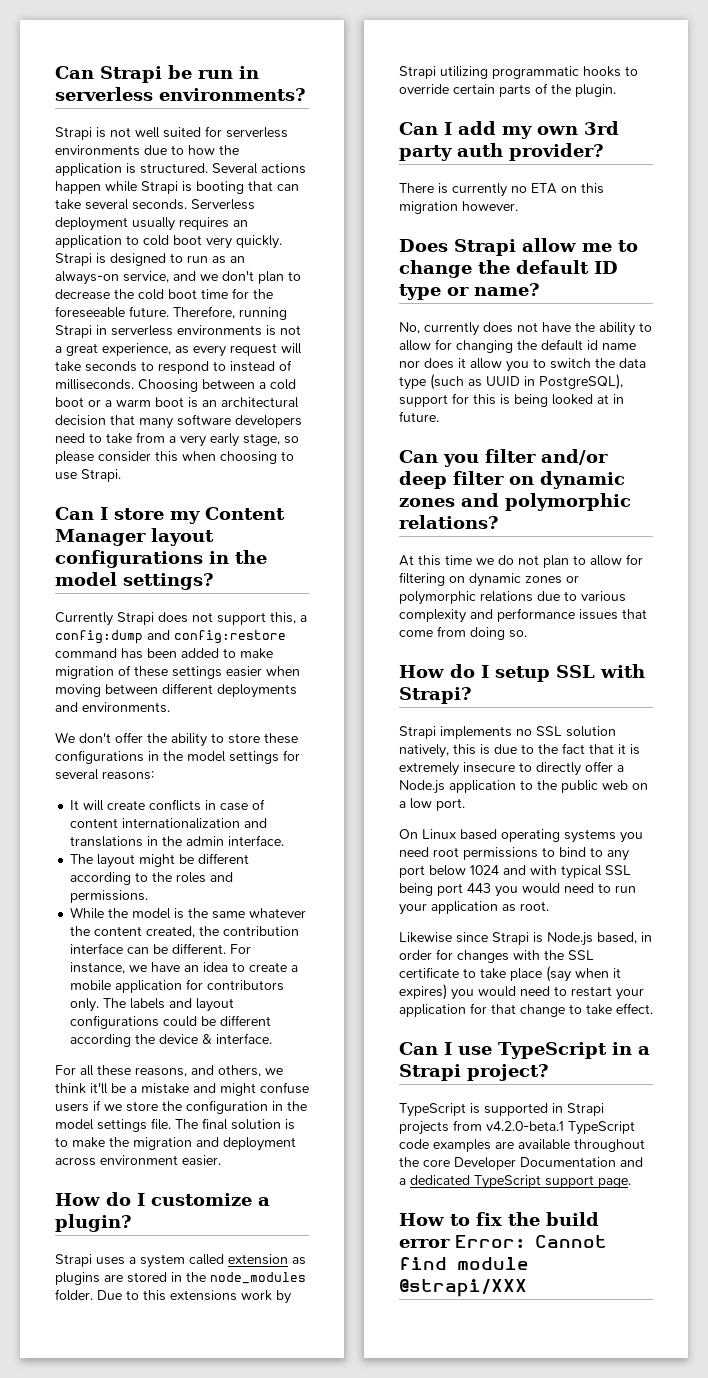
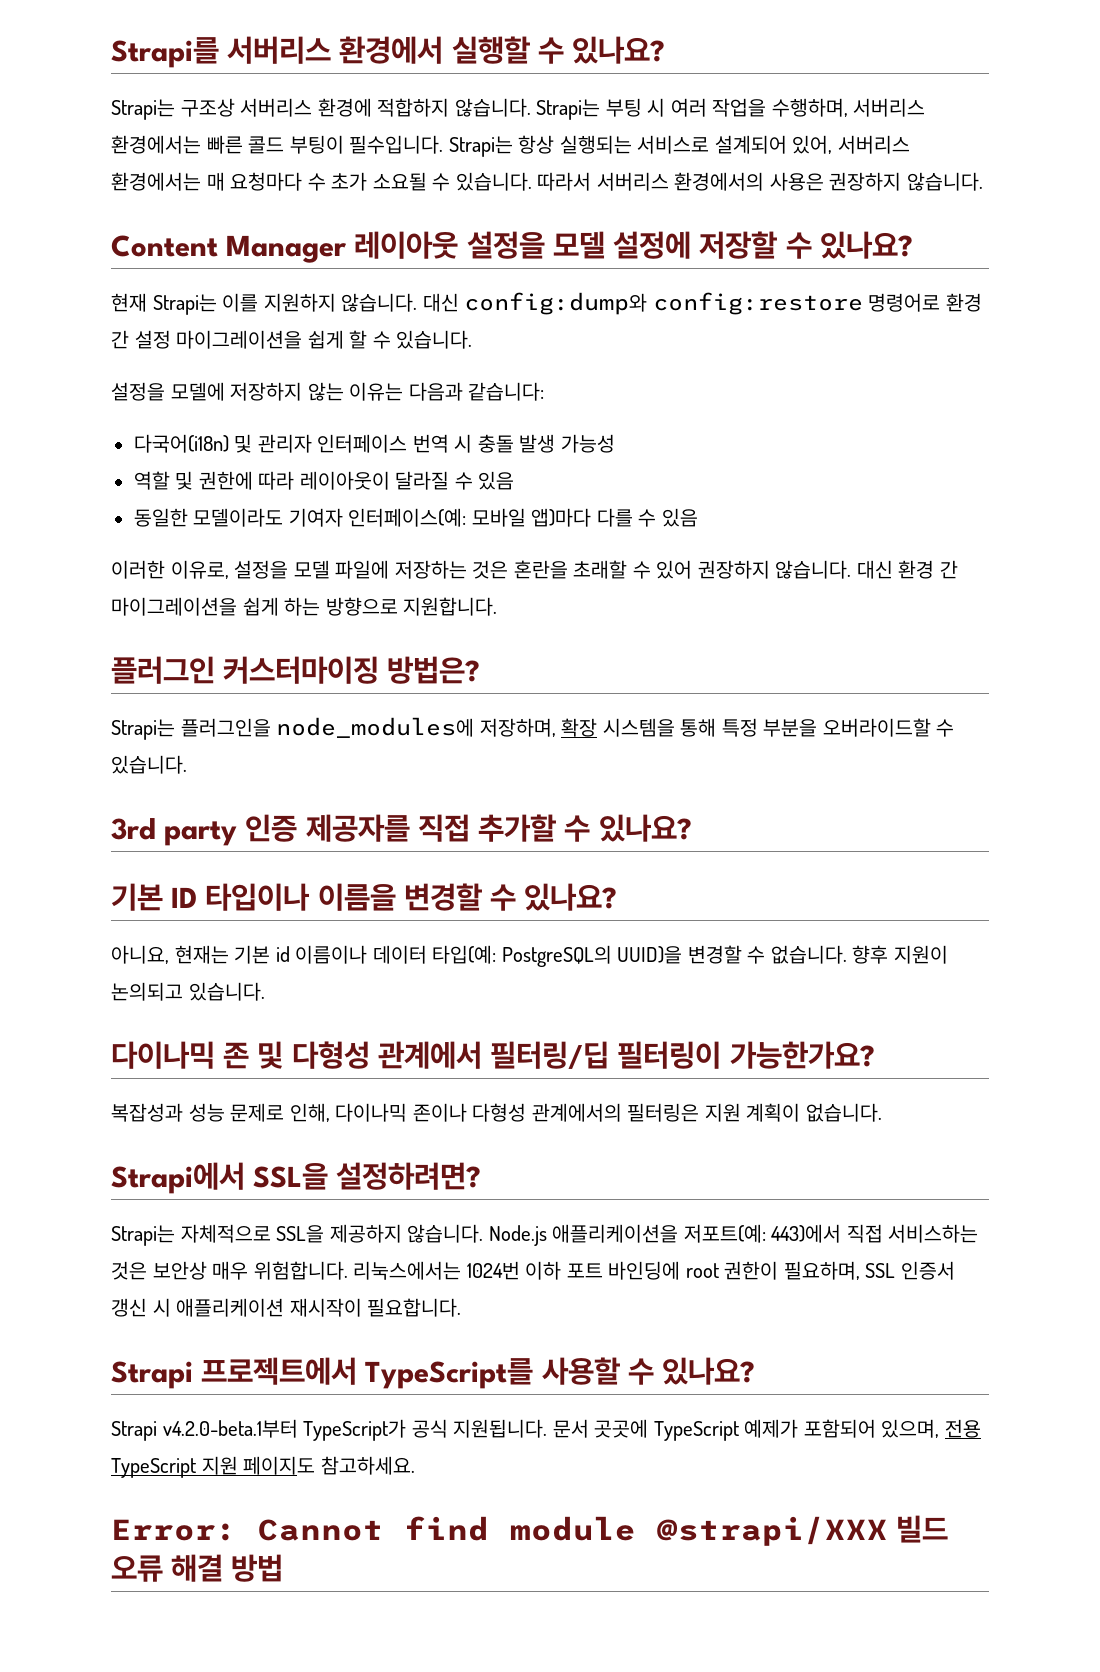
[55,65,259,83] [55,87,306,101] [55,126,288,140] [55,145,239,156] [55,163,306,176] [55,181,299,194] [55,199,255,210] [55,217,248,231] [55,235,282,249] [55,253,245,266] [55,271,301,285] [55,288,273,300] [55,306,287,320] [55,325,301,338] [55,343,302,357] [55,360,292,374] [55,379,296,392] [55,397,299,408] [55,414,302,429] [55,432,299,447] [55,451,294,464] [55,469,121,482] [55,507,285,524] [55,528,214,546] [55,550,267,568] [55,572,214,590] [55,612,307,626] [55,630,286,644] [55,648,273,659] [55,665,300,679] [55,683,297,698] [55,702,170,713] [55,732,298,747] [55,750,300,764] [55,769,154,780] [70,799,266,811] [70,818,268,829] [70,835,285,847] [70,853,250,868] [70,872,234,885] [70,890,149,903] [70,907,307,919] [70,926,300,938] [70,943,252,954] [70,962,299,974] [70,979,285,993] [70,998,235,1012] [70,1015,272,1029] [70,1033,273,1047] [55,1065,283,1077] [55,1082,309,1096] [55,1100,307,1114] [55,1118,295,1132] [55,1137,296,1151] [55,1155,221,1166] [55,1192,270,1206] [55,1214,132,1232] [55,1254,306,1268] [55,1272,306,1285] [55,1289,291,1304] [399,66,638,79] [399,83,616,97] [399,121,619,139] [399,143,604,161] [399,183,604,197] [399,201,518,214] [399,238,638,256] [399,260,618,278] [399,283,540,300] [399,322,652,336] [399,339,636,353] [399,358,646,372] [399,374,623,390] [399,393,624,407] [399,411,439,422] [399,449,608,467] [399,471,625,489] [399,493,631,511] [399,515,499,529] [399,554,643,568] [399,572,579,587] [399,591,626,605] [399,608,647,623] [399,626,527,640] [399,664,645,682] [399,687,472,704] [399,726,616,739] [399,743,640,758] [399,761,624,776] [399,780,648,794] [399,798,465,811] [399,829,643,843] [399,847,629,861] [399,865,631,879] [399,883,636,897] [399,901,549,915] [399,932,652,946] [399,949,594,963] [399,966,621,982] [399,984,644,1000] [399,1003,653,1017] [399,1042,650,1059] [399,1064,549,1081] [399,1103,604,1117] [399,1120,635,1135] [399,1139,645,1152] [399,1157,643,1170] [399,1175,631,1189] [399,1212,599,1226] [399,1239,450,1248] Can Strapi be run in serverless environments? // Strapi is not well suited for serverless environments due to how the application is structured. Several actions happen while Strapi is booting that can take several seconds. Serverless deployment usually requires an application to cold boot very quickly. Strapi is designed to run as an always-on service, and we don't plan to decrease the cold boot time for the foreseeable future. Therefore, running Strapi in serverless environments is not a great experience, as every request will take seconds to respond to instead of milliseconds. Choosing between a cold boot or a warm boot is an architectural decision that many software developers need to take from a very early stage, so please consider this when choosing to use Strapi. // Can I store my Content Manager layout configurations in the model settings? // Currently Strapi does not support this, a config:dump and config:restore command has been added to make migration of these settings easier when moving between different deployments and environments. // We don't offer the ability to store these configurations in the model settings for several reasons: // It will create conflicts in case of content internationalization and translations in the admin interface. // The layout might be different according to the roles and permissions. // While the model is the same whatever the content created, the contribution interface can be different. For instance, we have an idea to create a mobile application for contributors only. The labels and layout configurations could be different according the device & interface. // For all these reasons, and others, we think it'll be a mistake and might confuse users if we store the configuration in the model settings file. The final solution is to make the migration and deployment across environment easier. // How do I customize a plugin? // Strapi uses a system called extension as plugins are stored in the node_modules folder. Due to this extensions work by Strapi utilizing programmatic hooks to override certain parts of the plugin. // Can I add my own 3rd party auth provider? // There is currently no ETA on this migration however. // Does Strapi allow me to change the default ID type or name? // No, currently does not have the ability to allow for changing the default id name nor does it allow you to switch the data type (such as UUID in PostgreSQL), support for this is being looked at in future. // Can you filter and/or deep filter on dynamic zones and polymorphic relations? // At this time we do not plan to allow for filtering on dynamic zones or polymorphic relations due to various complexity and performance issues that come from doing so. // How do I setup SSL with Strapi? // Strapi implements no SSL solution natively, this is due to the fact that it is extremely insecure to directly offer a Node.js application to the public web on a low port. // On Linux based operating systems you need root permissions to bind to any port below 1024 and with typical SSL being port 443 you would need to run your application as root. // Likewise since Strapi is Node.js based, in order for changes with the SSL certificate to take place (say when it expires) you would need to restart your application for that change to take effect. // Can I use TypeScript in a Strapi project? // TypeScript is supported in Strapi projects from v4.2.0-beta.1 TypeScript code examples are available throughout the core Developer Documentation and a dedicated TypeScript support page. // How to fix the build error -> [111,36,666,68] [111,98,926,120] [111,135,910,157] [111,172,983,191] [111,231,913,263] [111,292,982,315] [111,330,473,349] [111,382,545,401] [133,434,615,453] [133,471,515,490] [133,508,698,527] [111,560,959,579] [111,597,498,616] [111,656,481,684] [111,717,955,740] [111,755,187,774] [111,814,692,846] [111,883,618,911] [111,945,948,967] [111,982,265,1001] [111,1041,875,1069] [111,1103,882,1122] [111,1162,482,1194] [111,1224,979,1246] [111,1261,955,1280] [111,1298,462,1317] [111,1357,756,1389] [111,1419,981,1441] [111,1456,415,1478] Strapi를 서버리스 환경에서 실행할 수 있나요? // Strapi는 구조상 서버리스 환경에 적합하지 않습니다. Strapi는 부팅 시 여러 작업을 수행하며, 서버리스 환경에서는 빠른 콜드 부팅이 필수입니다. Strapi는 항상 실행되는 서비스로 설계되어 있어, 서버리스 환경에서는 매 요청마다 수 초가 소요될 수 있습니다. 따라서 서버리스 환경에서의 사용은 권장하지 않습니다. // Content Manager 레이아웃 설정을 모델 설정에 저장할 수 있나요? // 현재 Strapi는 이를 지원하지 않습니다. 대신 config:dump와 config:restore 명령어로 환경 간 설정 마이그레이션을 쉽게 할 수 있습니다. // 설정을 모델에 저장하지 않는 이유는 다음과 같습니다: // 다국어(i18n) 및 관리자 인터페이스 번역 시 충돌 발생 가능성 // 역할 및 권한에 따라 레이아웃이 달라질 수 있음 // 동일한 모델이라도 기여자 인터페이스(예: 모바일 앱)마다 다를 수 있음 // 이러한 이유로, 설정을 모델 파일에 저장하는 것은 혼란을 초래할 수 있어 권장하지 않습니다. 대신 환경 간 마이그레이션을 쉽게 하는 방향으로 지원합니다. // 플러그인 커스터마이징 방법은? // Strapi는 플러그인을 node_modules에 저장하며, 확장 시스템을 통해 특정 부분을 오버라이드할 수 있습니다. // 3rd party 인증 제공자를 직접 추가할 수 있나요? // 기본 ID 타입이나 이름을 변경할 수 있나요? // 아니요, 현재는 기본 id 이름이나 데이터 타입(예: PostgreSQL의 UUID)을 변경할 수 없습니다. 향후 지원이 논의되고 있습니다. // 다이나믹 존 및 다형성 관계에서 필터링/딥 필터링이 가능한가요? // 복잡성과 성능 문제로 인해, 다이나믹 존이나 다형성 관계에서의 필터링은 지원 계획이 없습니다. // Strapi에서 SSL을 설정하려면? // Strapi는 자체적으로 SSL을 제공하지 않습니다. Node.js 애플리케이션을 저포트(예: 443)에서 직접 서비스하는 것은 보안상 매우 위험합니다. 리눅스에서는 1024번 이하 포트 바인딩에 root 권한이 필요하며, SSL 인증서 갱신 시 애플리케이션 재시작이 필요합니다. // Strapi 프로젝트에서 TypeScript를 사용할 수 있나요? // Strapi v4.2.0-beta.1부터 TypeScript가 공식 지원됩니다. 문서 곳곳에 TypeScript 예제가 포함되어 있으며, 전용 TypeScript 지원 페이지도 참고하세요. //
(527, 1288) none -> [896,1515,949,1543] [111,1554,284,1582] 빌드 오류 해결 방법

